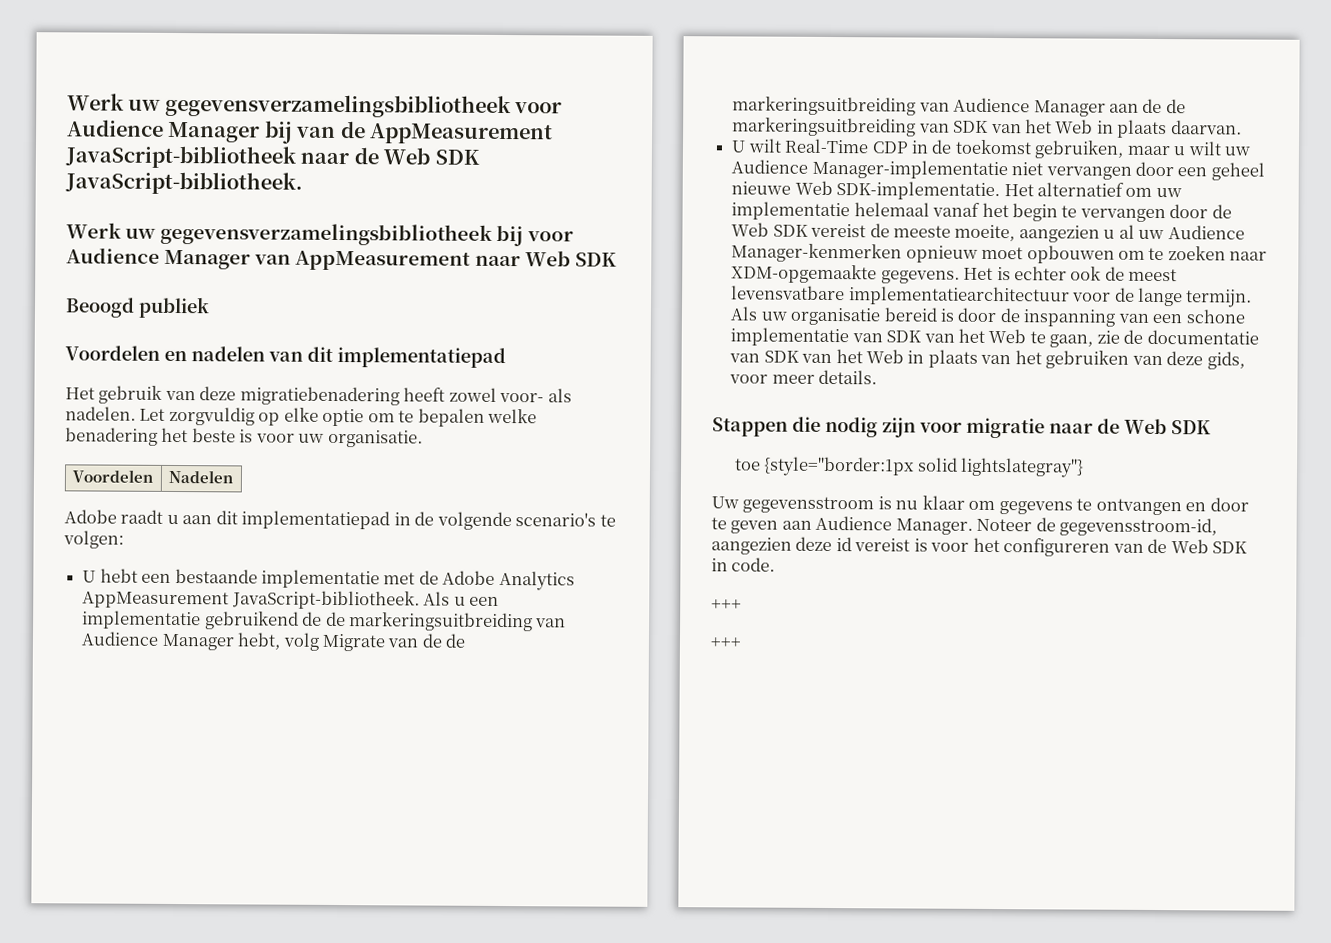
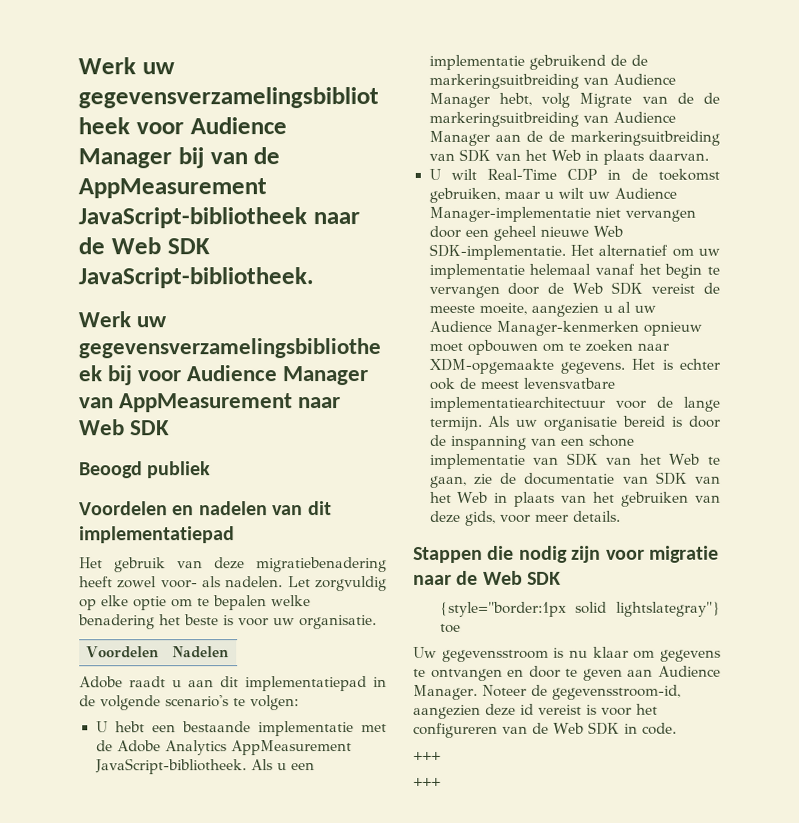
[734,458,761,471] toe -> (562, 578) none
(1085, 467) none -> [439,623,461,633] toe

